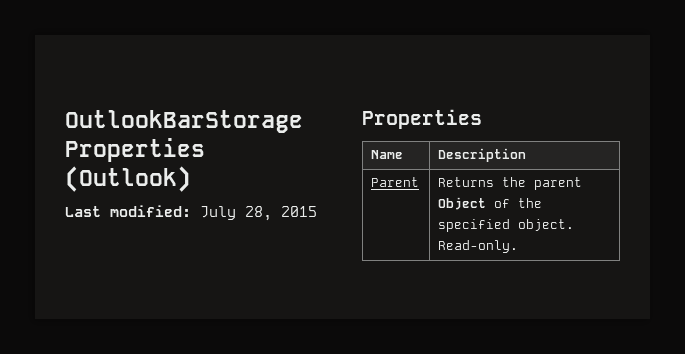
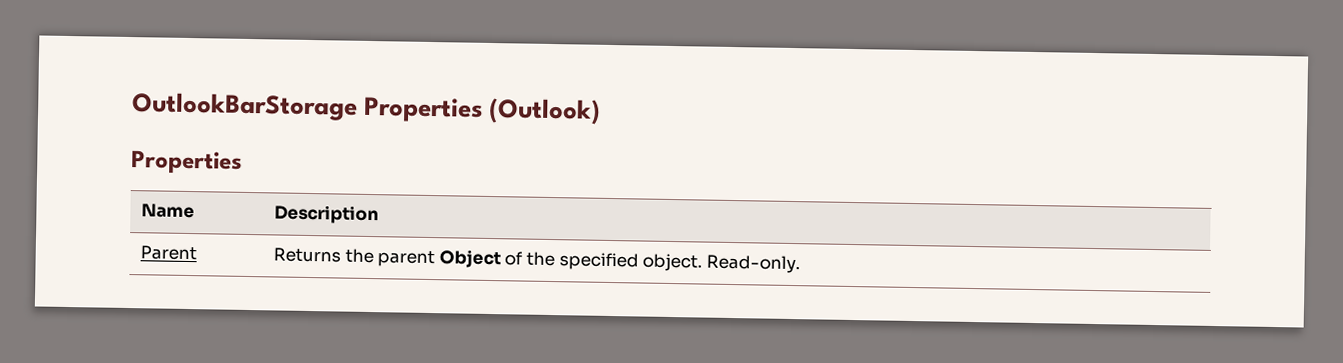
[65,205,317,221] // Last modified: July 28, 2015 -> (602, 111) none

